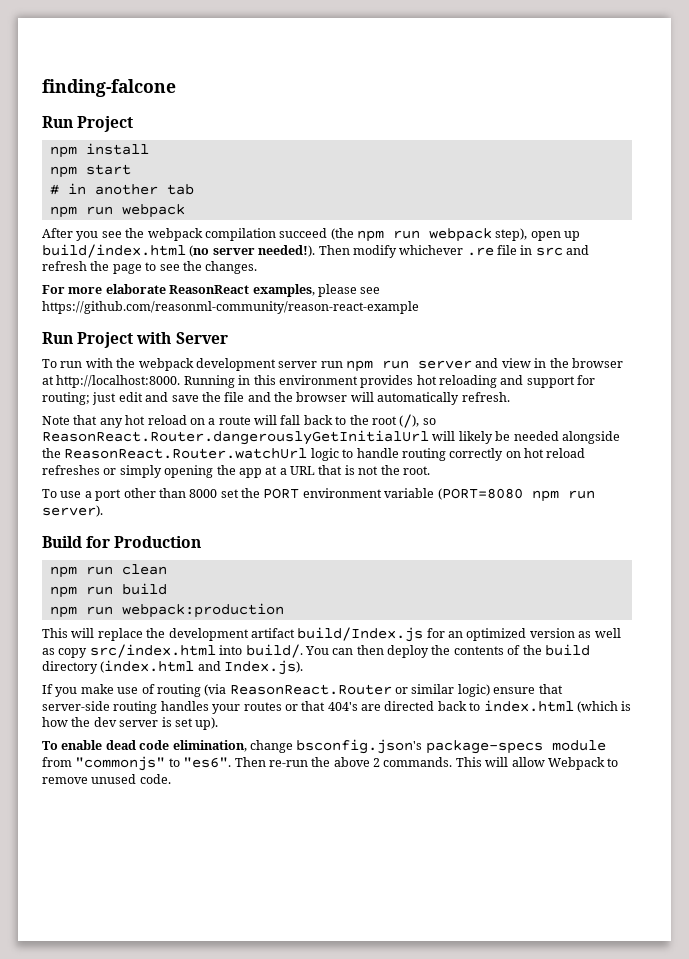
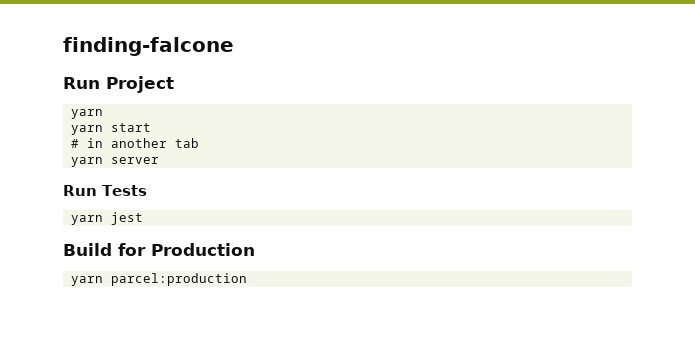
[49,143,149,158] [49,166,77,178] npm install // npm -> [70,109,103,119] [70,125,103,135] yarn // yarn
[49,204,185,218] [42,228,581,242] [42,244,590,258] [42,261,258,274] [42,284,381,297] [42,301,419,314] [42,332,228,348] [42,358,623,372] [42,375,596,388] [42,392,510,405] [42,414,436,428] [42,430,620,445] [42,448,586,461] [42,465,430,478] [42,488,595,502] [42,505,103,517] [42,536,202,548] [49,564,167,578] [49,583,167,598] [49,603,284,618] [42,627,621,642] [42,644,590,658] [42,660,304,675] [42,684,563,697] [42,700,632,714] [42,717,219,730] [42,739,606,754] [42,756,619,771] [42,774,171,784] npm run webpack // After you see the webpack compilation succeed (the npm run webpack step), open up build/index.html (no server needed!). Then modify whichever .re file in src and refresh the page to see the changes. // For more elaborate ReasonReact examples, please see https://github.com/reasonml-community/reason-react-example // Run Project with Server // To run with the webpack development server run npm run server and view in the browser at http://localhost:8000. Running in this environment provides hot reloading and support for routing; just edit and save the file and the browser will automatically refresh. // Note that any hot reload on a route will fall back to the root (/), so ReasonReact.Router.dangerouslyGetInitialUrl will likely be needed alongside the ReasonReact.Router.watchUrl logic to handle routing correctly on hot reload refreshes or simply opening the app at a URL that is not the root. // To use a port other than 8000 set the PORT environment variable (PORT=8080 npm run server). // Build for Production // npm run clean // npm run build // npm run webpack:production // This will replace the development artifact build/Index.js for an optimized version as well as copy src/index.html into build/. You can then deploy the contents of the build directory (index.html and Index.js). // If you make use of routing (via ReasonReact.Router or similar logic) ensure that server-side routing handles your routes or that 404's are directed back to index.html (which is how the dev server is set up). // To enable dead code elimination, change bsconfig.json's package-specs module from "commonjs" to "es6". Then re-run the above 2 commands. This will allow Webpack to remove unused code. -> [70,157,159,167] [63,185,147,196] [70,212,143,225] [63,243,255,256] [70,273,247,286] yarn server // Run Tests // yarn jest // Build for Production // yarn parcel:production

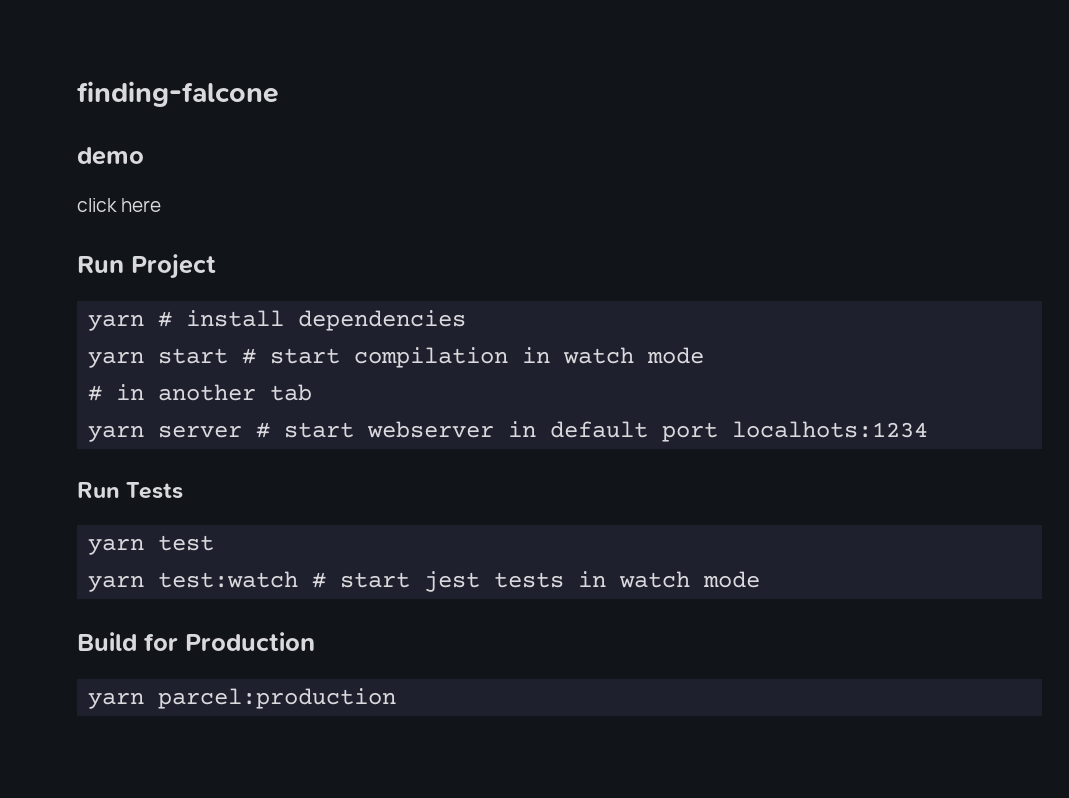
(234, 46) none -> [77,147,144,165] [77,198,162,212] // demo // click here
(103, 114) none -> [158,310,467,331] # install dependencies
(151, 127) none -> [242,347,705,368] # start compilation in watch mode
[63,185,147,196] [70,212,143,225] // Run Tests // yarn jest -> [256,421,929,442] [77,482,184,499] [88,535,215,555] [88,571,761,592] # start webserver in default port localhots:1234 // Run Tests // yarn test // yarn test:watch # start jest tests in watch mode

